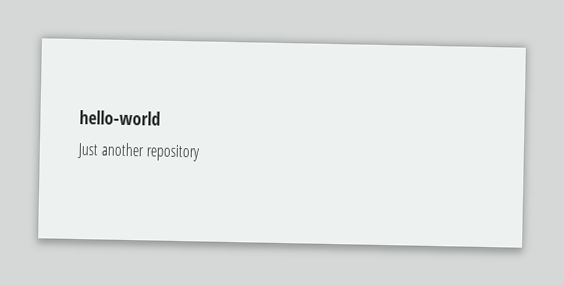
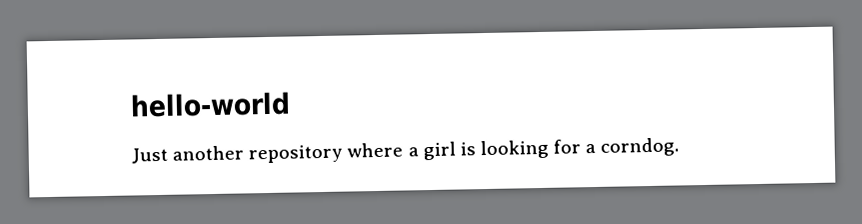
(201, 153) none -> [347,137,680,161] where a girl is looking for a corndog.

